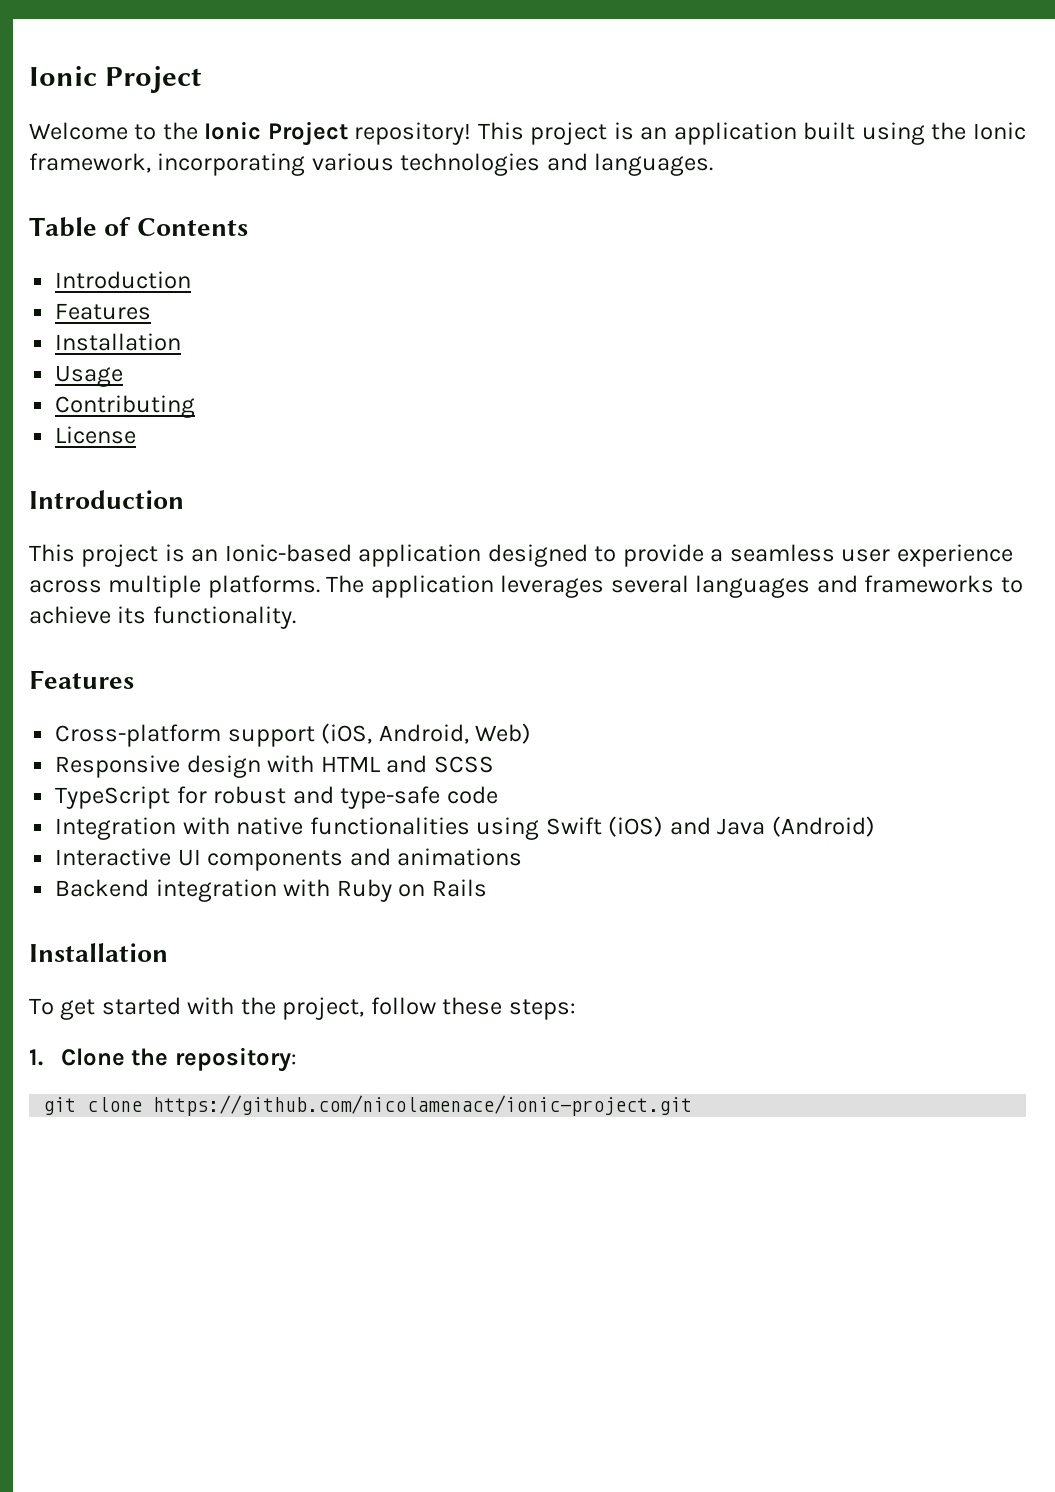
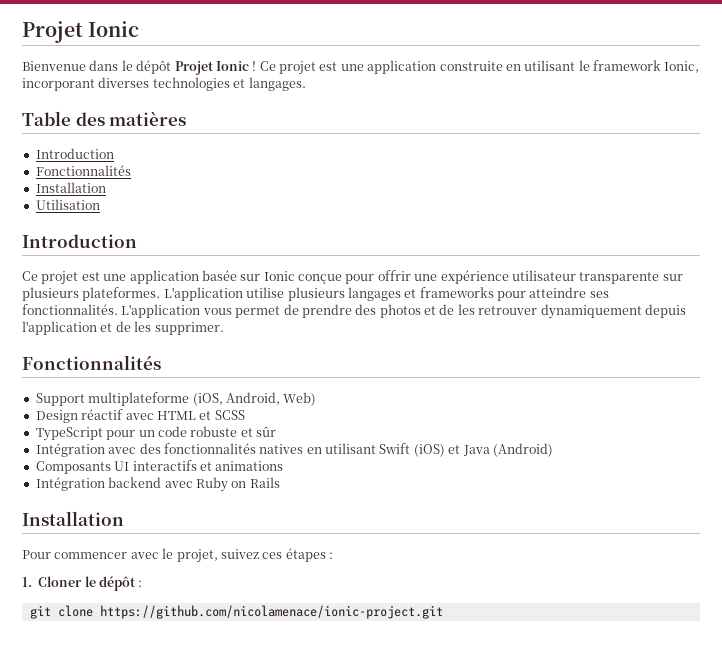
[29,65,202,93] [29,121,1026,146] [29,153,714,176] Ionic Project // Welcome to the Ionic Project repository! This project is an application built using the Ionic framework, incorporating various technologies and languages. -> [22,21,140,43] [22,60,700,75] [22,77,306,91] Projet Ionic // Bienvenue dans le dépôt Projet Ionic ! Ce projet est une application construite en utilisant le framework Ionic, incorporant diverses technologies et langages.
[104,217,248,236] [55,271,192,289] [55,303,152,320] [55,333,182,351] [55,365,124,387] [55,395,196,418] [55,426,137,444] [29,490,184,509] [29,544,1013,567] [29,575,1023,598] [29,606,296,629] [29,670,134,689] [55,723,532,747] [55,755,494,778] [55,786,498,809] [55,817,540,840] of Contents // Introduction // Features // Installation // Usage // Contributing // License // Introduction // This project is an Ionic-based application designed to provide a seamless user experience across multiple platforms. The application leverages several languages and frameworks to achieve its functionality. // Features // Cross-platform support (iOS, Android, Web) // Responsive design with HTML and SCSS // TypeScript for robust and type-safe code // Integration with native functionalities using -> [75,111,187,126] [35,148,114,159] [35,165,131,176] [35,182,106,193] [35,199,100,210] [22,234,137,248] [22,270,683,285] [22,287,609,301] [22,304,686,319] [22,321,224,335] [22,355,161,370] [35,392,317,406] [35,409,245,423] [35,426,276,441] [35,443,376,457] des matières // Introduction // Fonctionnalités // Installation // Utilisation // Introduction // Ce projet est une application basée sur Ionic conçue pour offrir une expérience utilisateur transparente sur plusieurs plateformes. L'application utilise plusieurs langages et frameworks pour atteindre ses fonctionnalités. L'application vous permet de prendre des photos et de les retrouver dynamiquement depuis l'application et de les supprimer. // Fonctionnalités // Support multiplateforme (iOS, Android, Web) // Design réactif avec HTML et SCSS // TypeScript pour un code robuste et sûr // Intégration avec des fonctionnalités natives en utilisant
[669,817,711,835] and -> [448,445,461,454] et
[55,848,523,871] [55,879,487,902] [29,943,168,962] [29,997,576,1020] [29,1047,297,1072] Interactive UI components and animations // Backend integration with Ruby on Rails // Installation // To get started with the project, follow these steps: // 1. Clone the repository: -> [35,460,284,474] [35,477,280,492] [22,511,124,526] [22,548,333,563] [22,576,143,591] Composants UI interactifs et animations // Intégration backend avec Ruby on Rails // Installation // Pour commencer avec le projet, suivez ces étapes : // 1. Cloner le dépôt :

